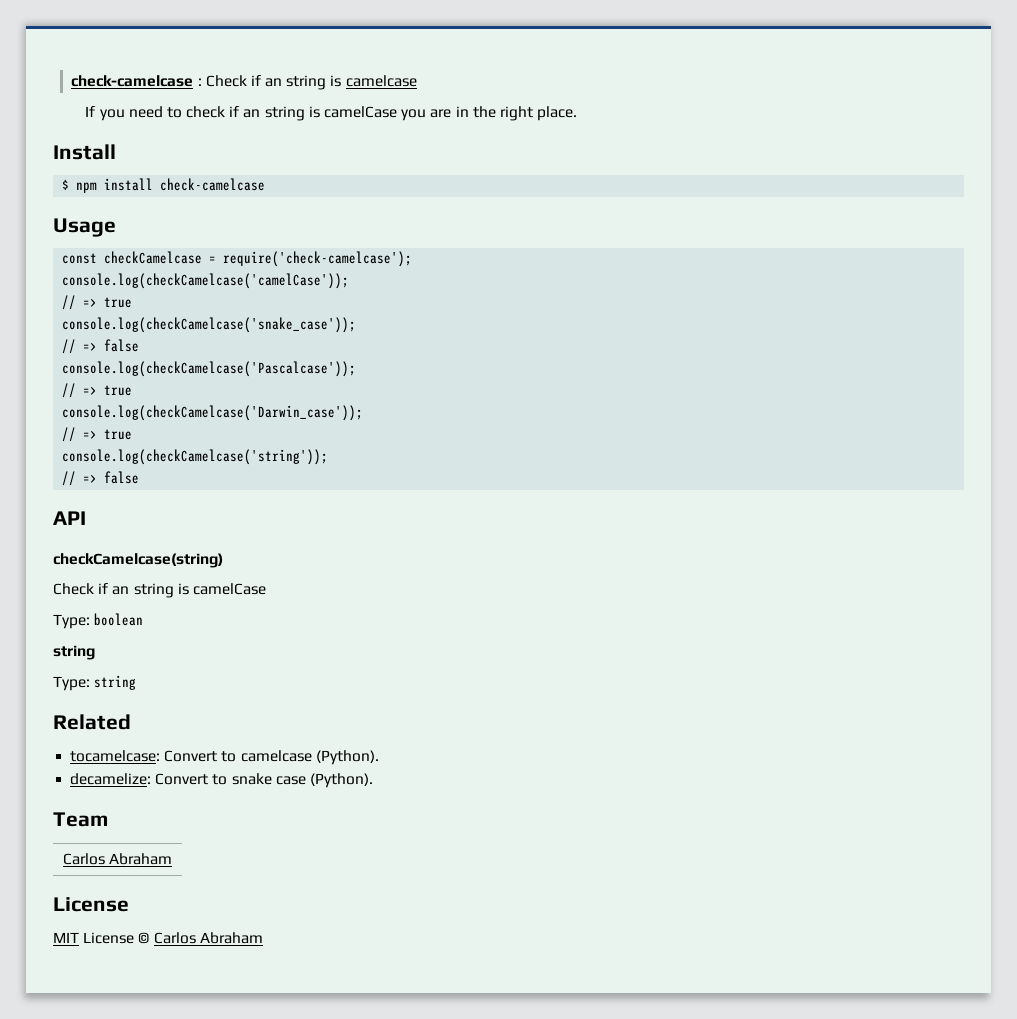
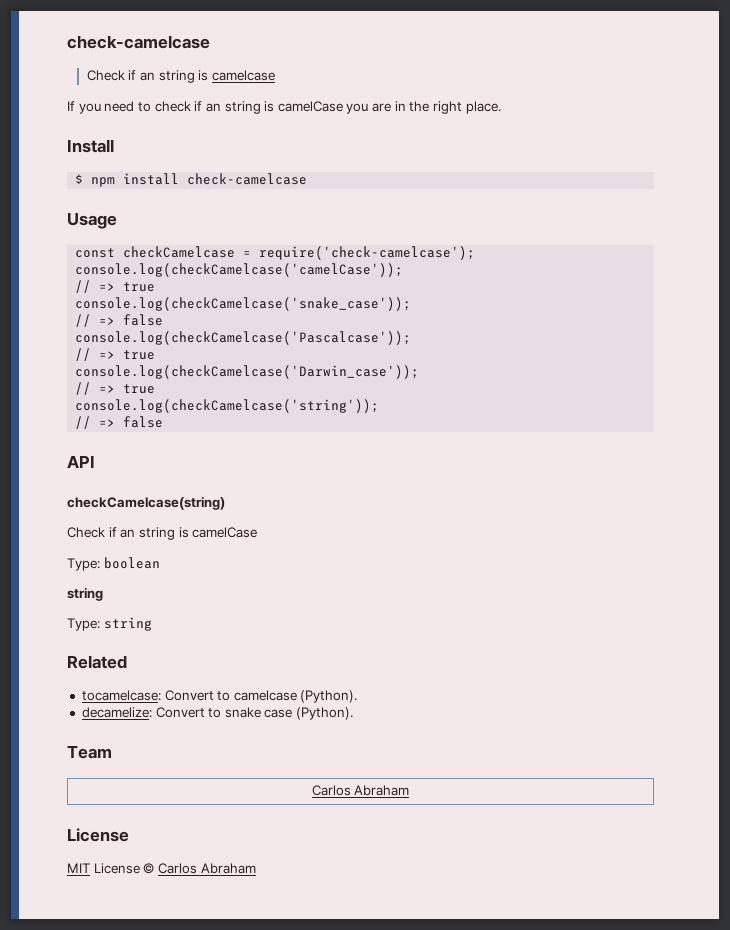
[71,75,202,87] check-camelcase : -> [67,35,210,49] check-camelcase //

